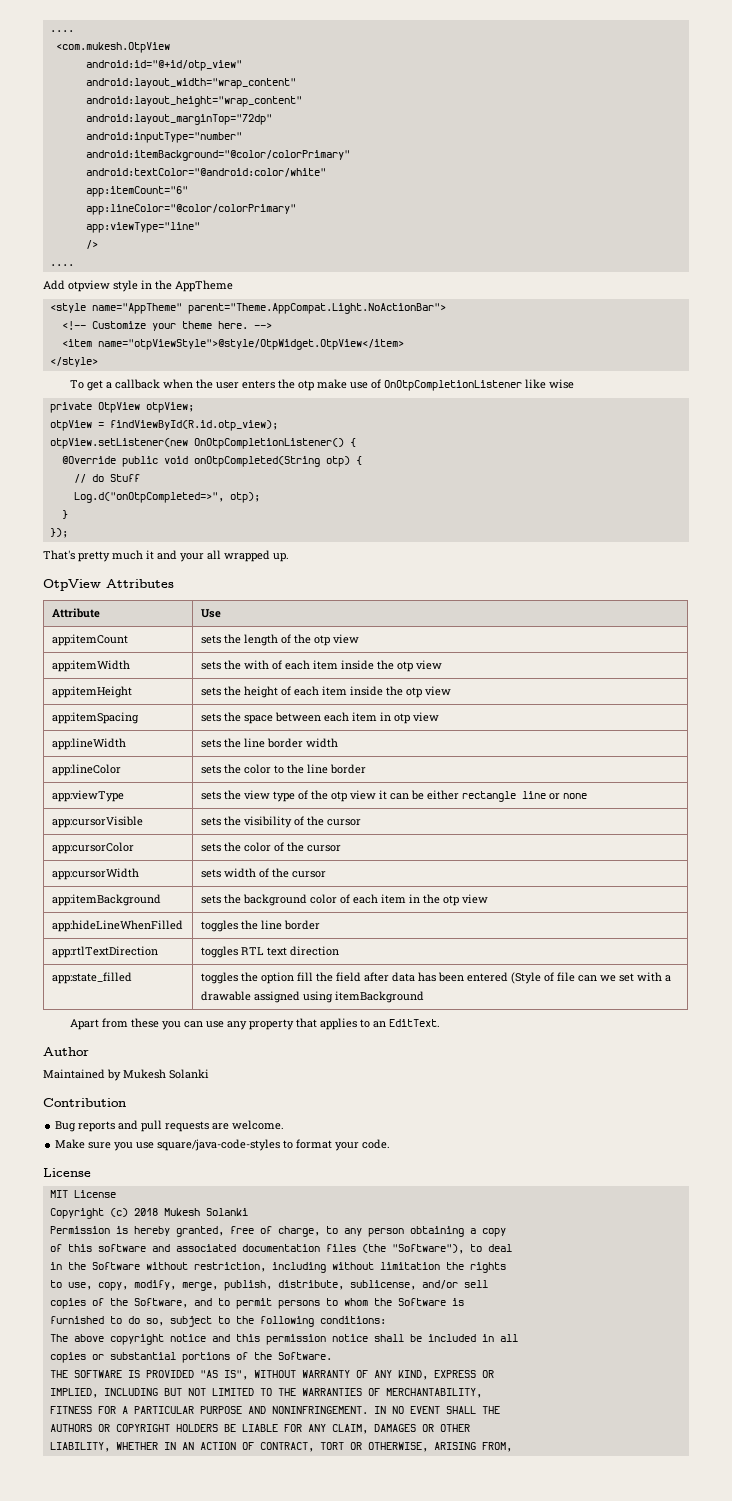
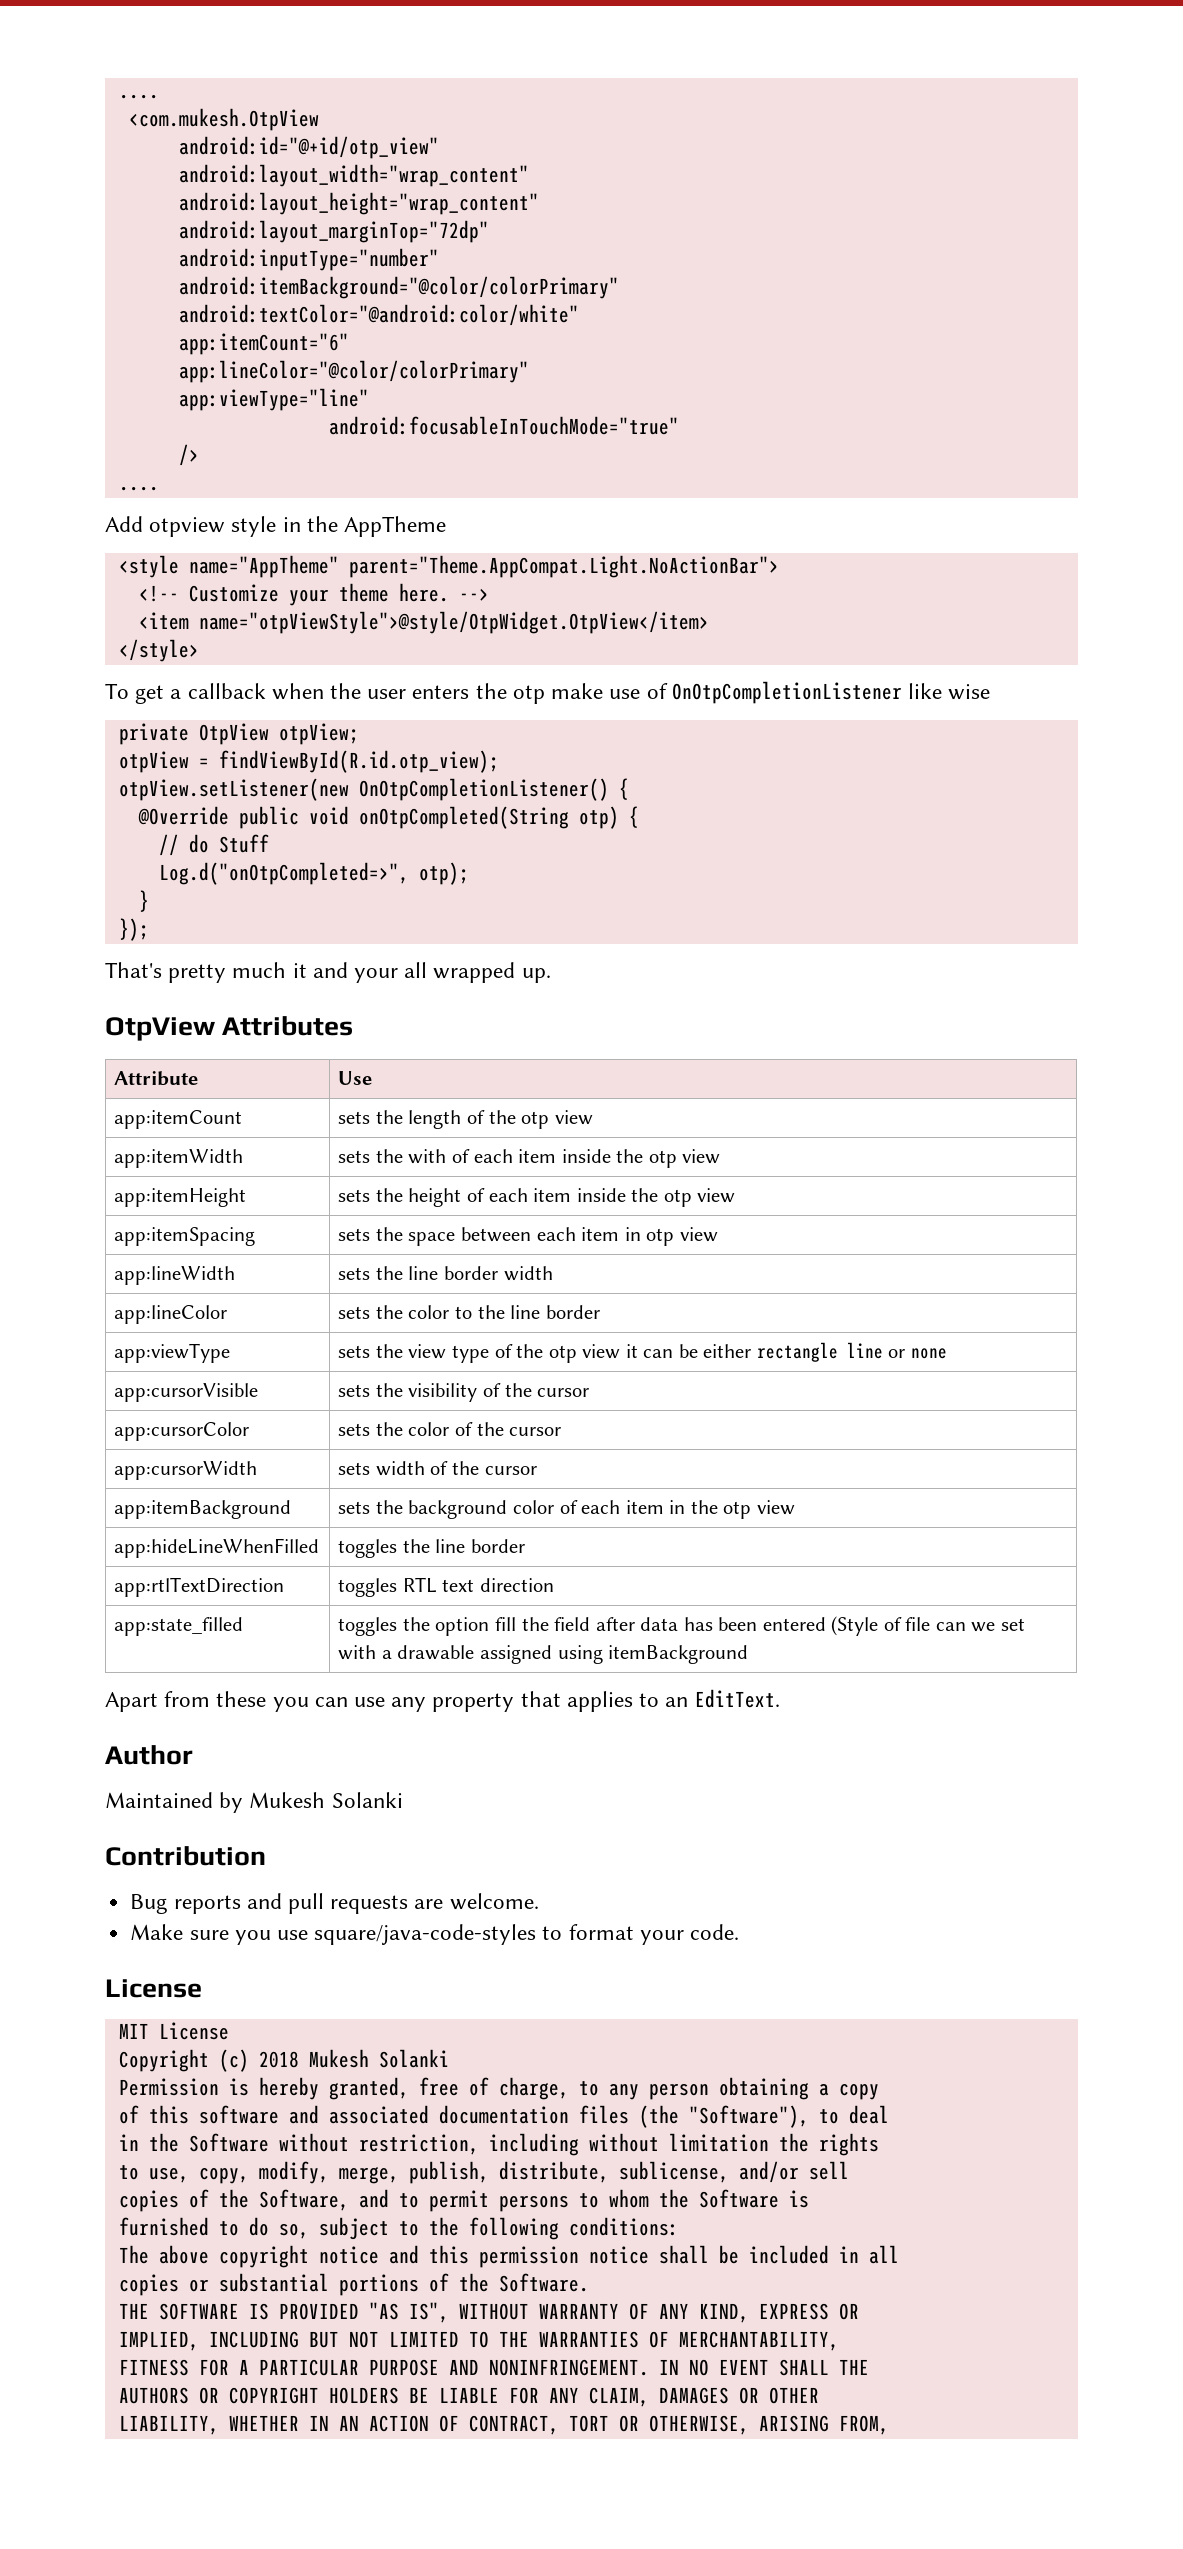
(200, 227) none -> [328,416,679,435] // android:focusableInTouchMode="true"

